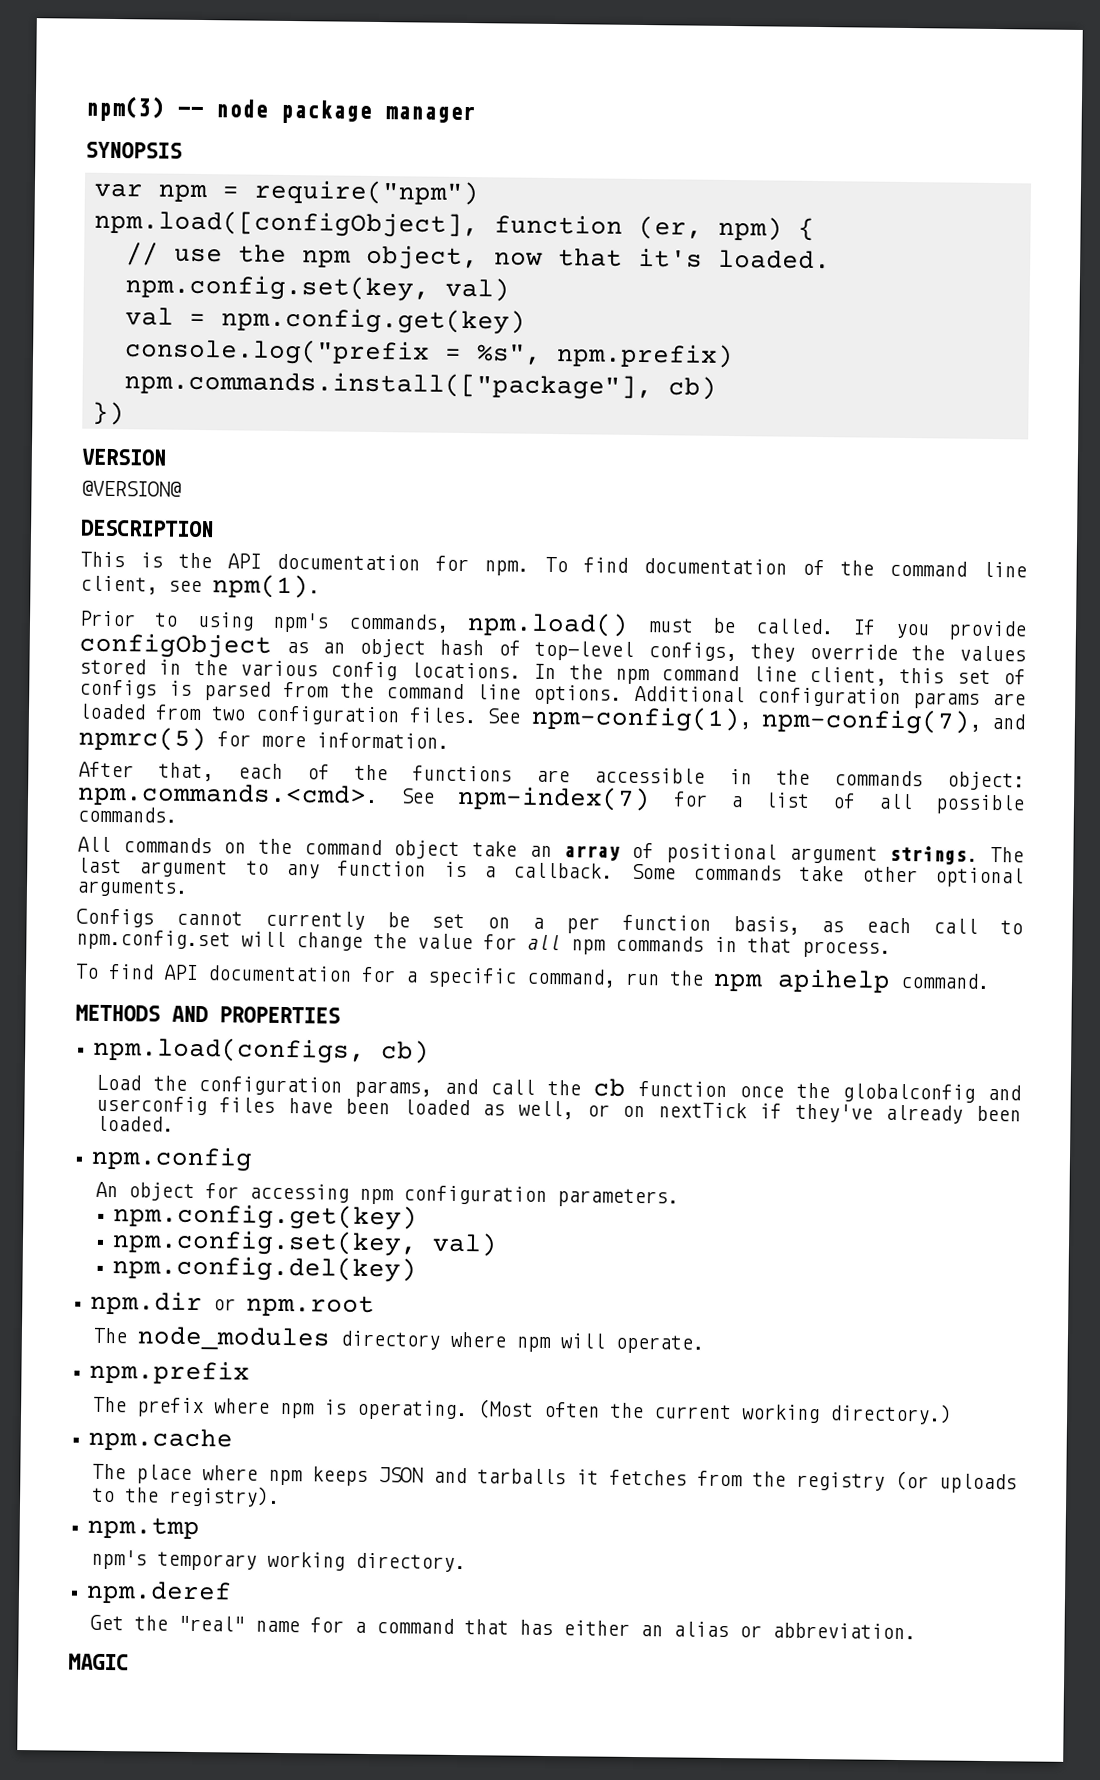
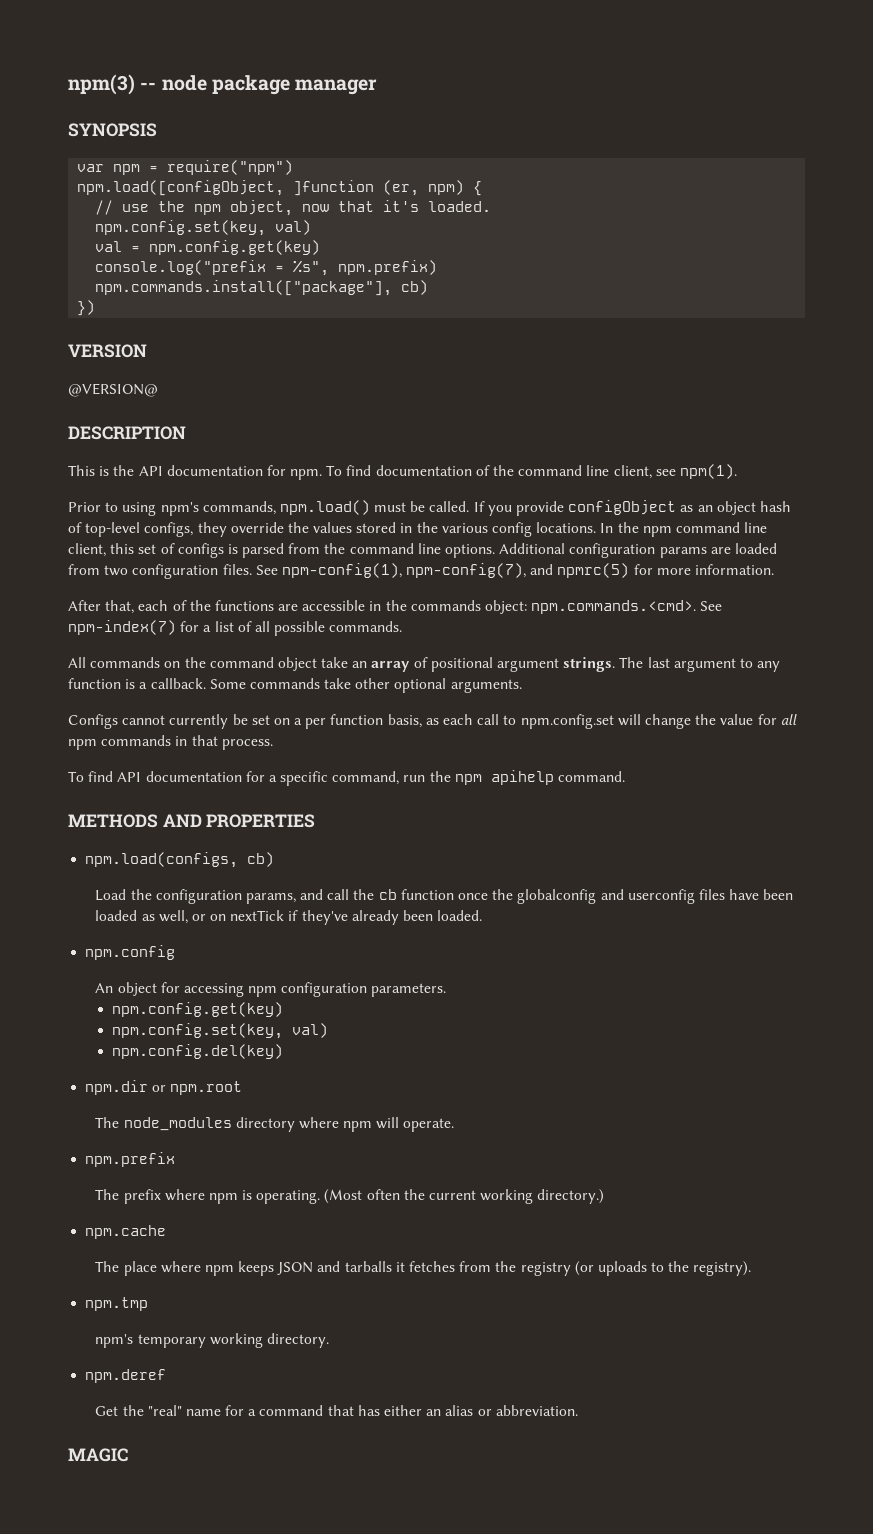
[93,209,623,239] npm.load([configObject], function -> [77,180,375,196] npm.load([configObject, ]function

